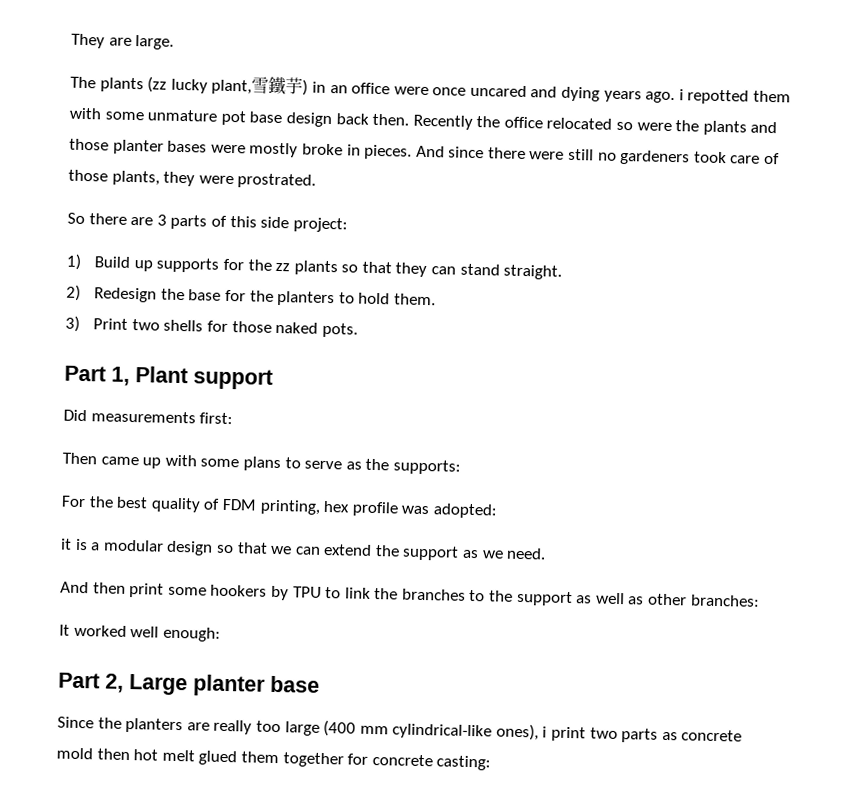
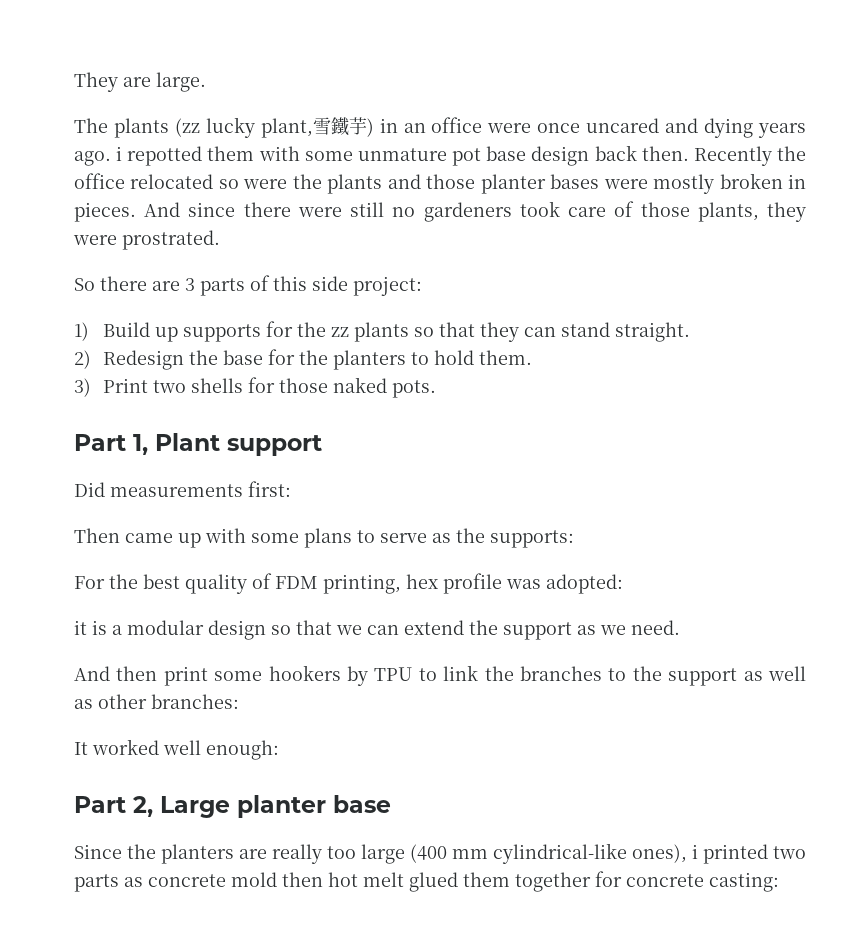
[301,143,343,156] broke -> [719,173,783,189] broken
[551,726,587,742] print -> [703,844,768,864] printed

